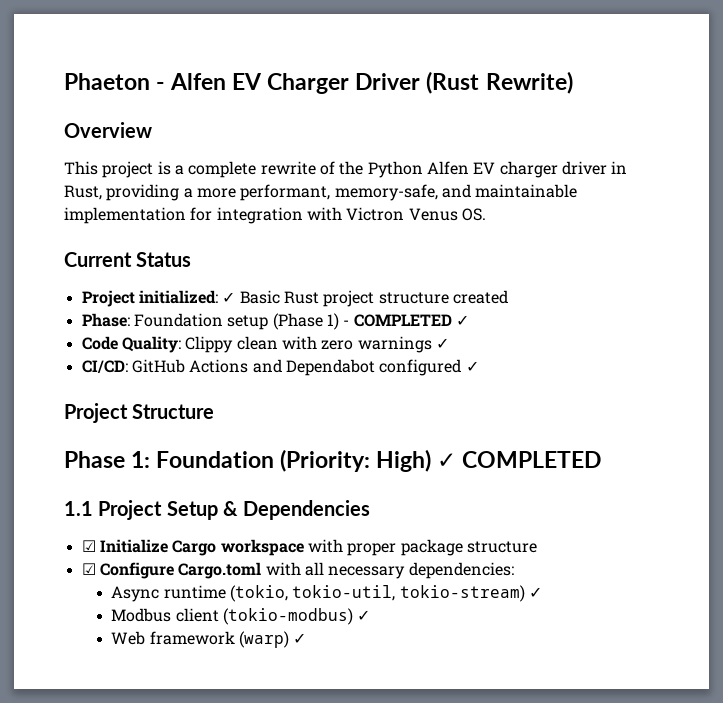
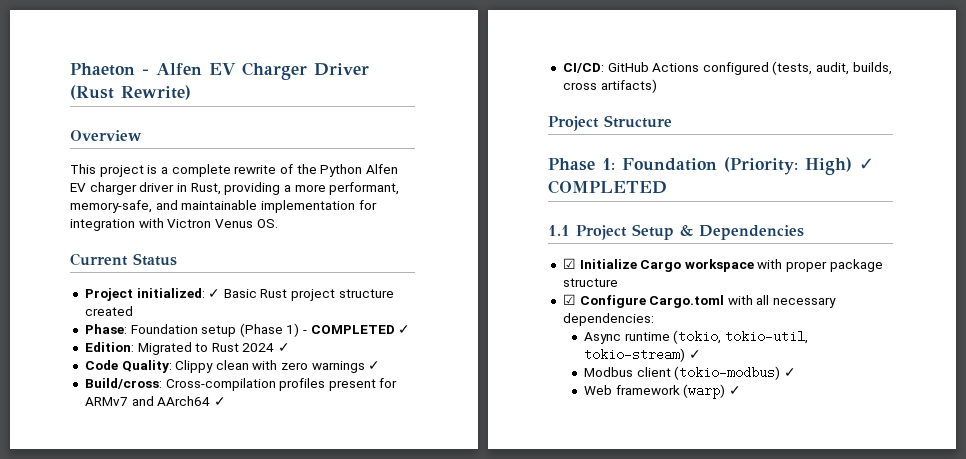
(469, 320) none -> [84,342,291,355] // Edition: Migrated to Rust 2024 ✓
[81,359,479,376] CI/CD: GitHub Actions and Dependabot configured ✓ -> [84,378,398,391] [84,396,226,406] [562,61,892,75] [562,79,657,93] Build/cross: Cross-compilation profiles present for ARMv7 and AArch64 ✓ // CI/CD: GitHub Actions configured (tests, audit, builds, cross artifacts)

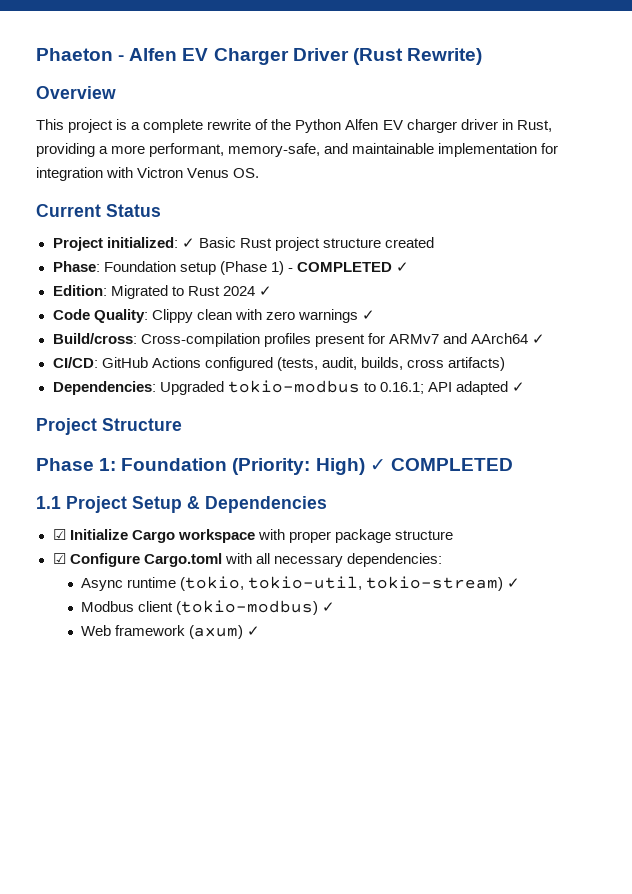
(657, 86) none -> [52,380,525,395] // Dependencies: Upgraded tokio-modbus to 0.16.1; API adapted ✓
[683,384,726,399] (warp) -> [189,625,244,639] (axum)

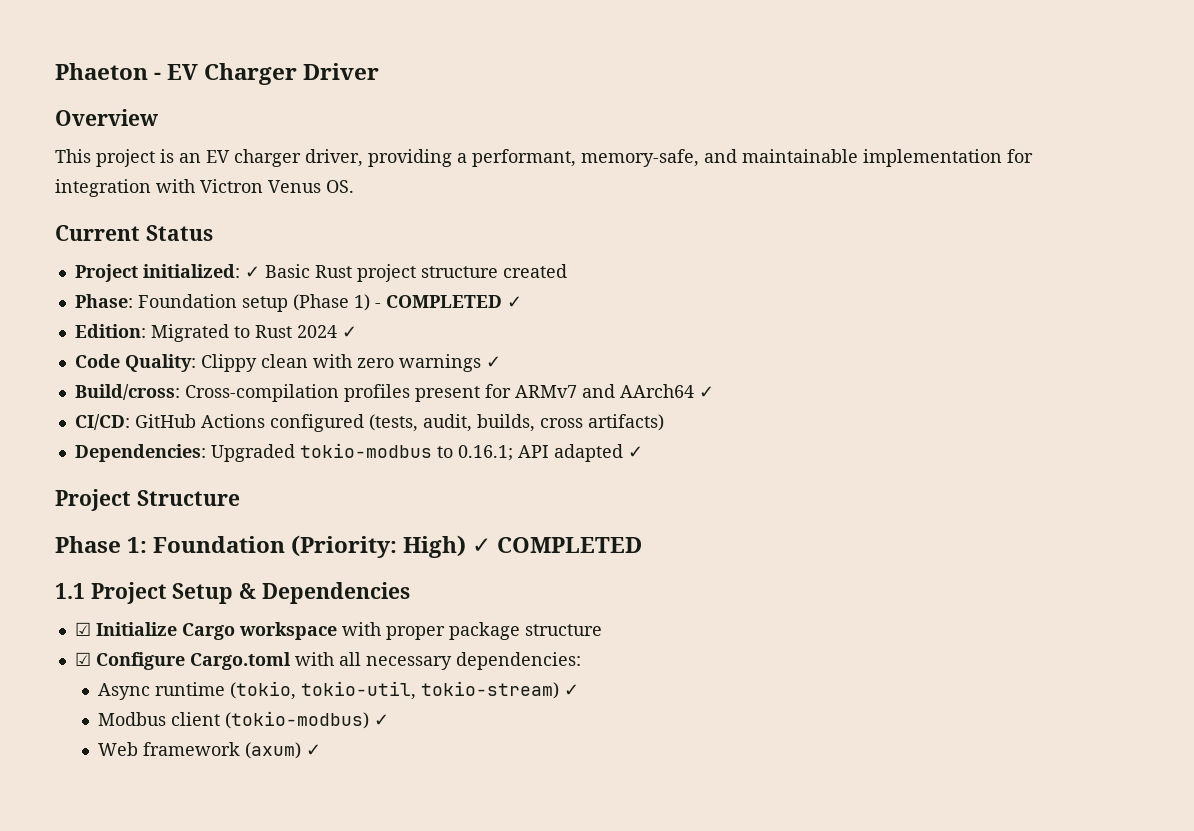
[129,48,178,61] Alfen -> (162, 76) none
[352,48,482,65] (Rust Rewrite) -> (380, 71) none
[131,119,552,133] a complete rewrite of the Python Alfen EV charger driver in Rust, -> [179,149,363,167] an EV charger driver,
[111,145,146,154] more -> (467, 158) none

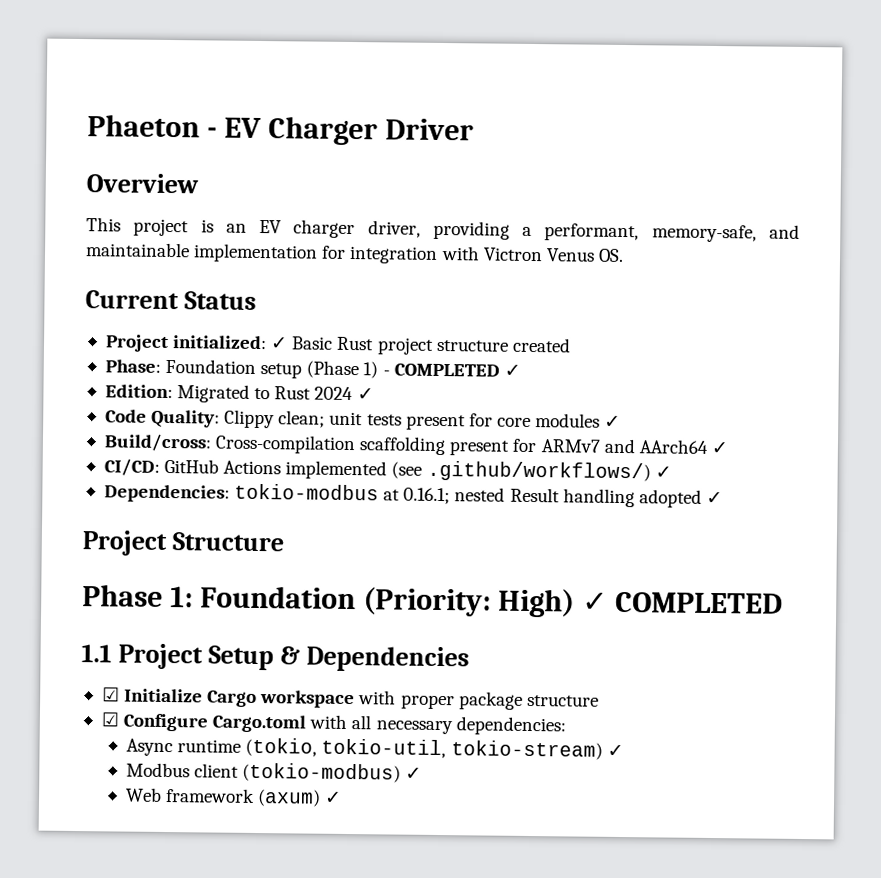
[260,354,481,372] clean with zero warnings -> [278,410,601,431] clean; unit tests present for core modules
[343,384,410,402] profiles -> [359,436,447,456] scaffolding
[269,414,664,432] [74,443,623,462] configured (tests, audit, builds, cross artifacts) // Dependencies: Upgraded tokio-modbus to 0.16.1; API adapted -> [285,460,672,483] [103,483,702,508] implemented (see .github/workflows/) ✓ // Dependencies: tokio-modbus at 0.16.1; nested Result handling adopted

